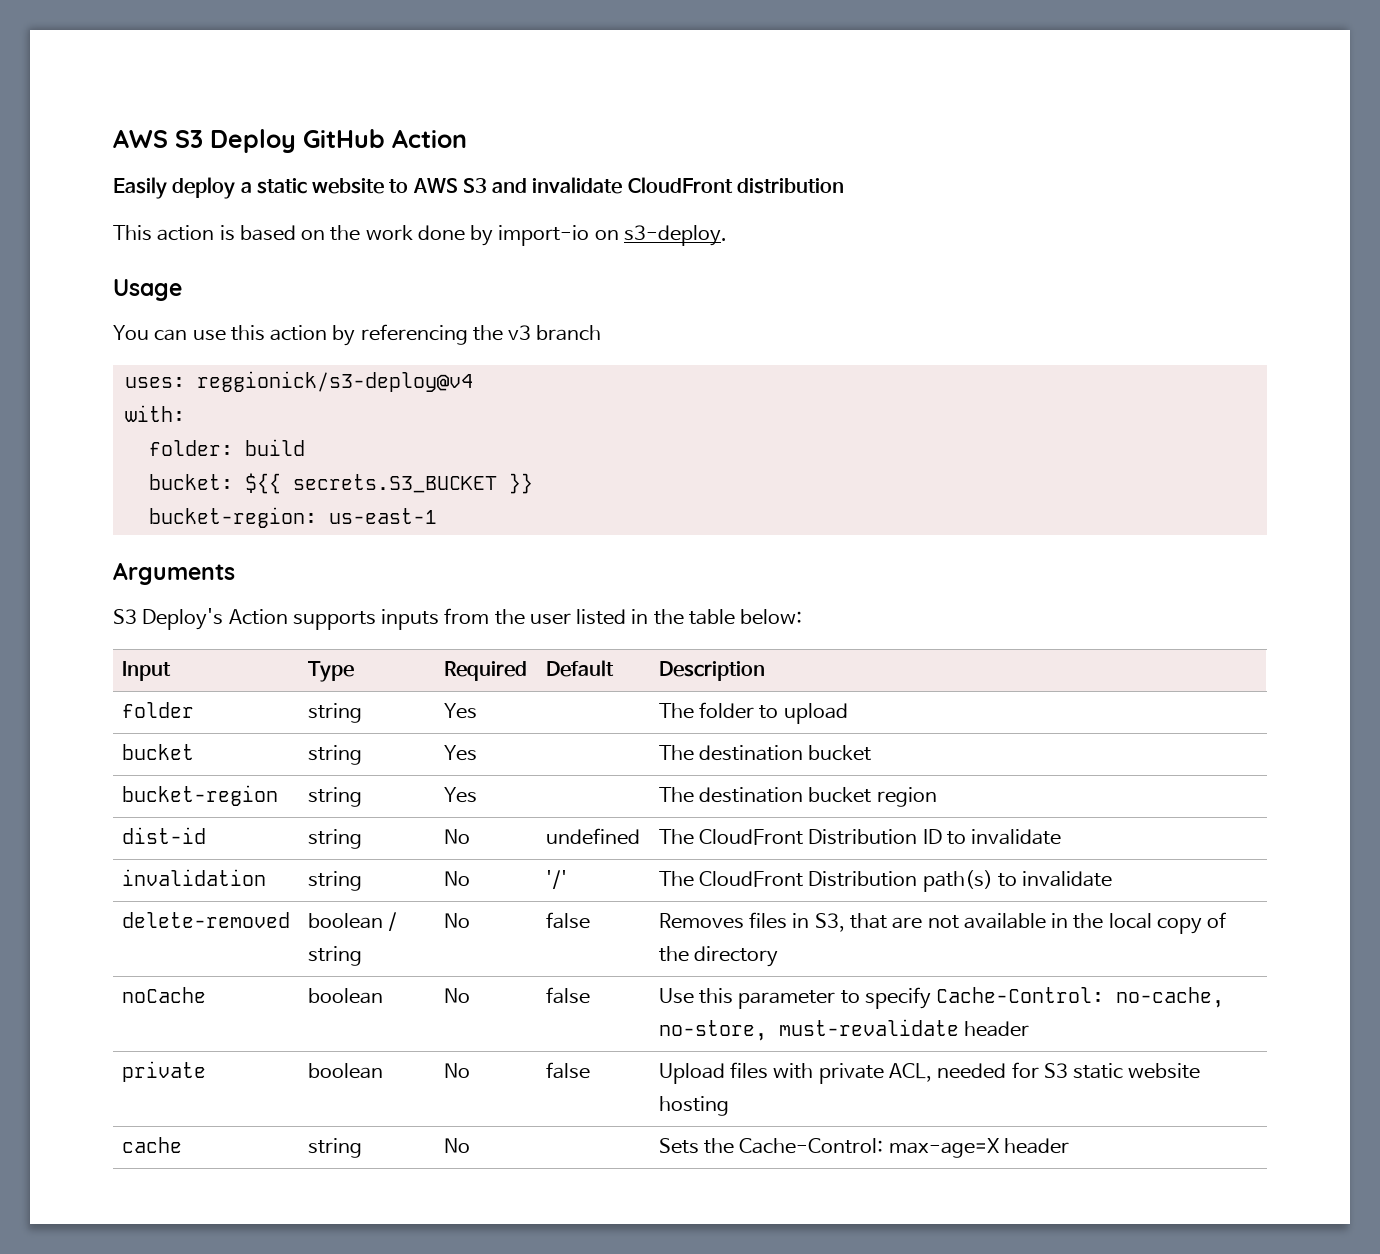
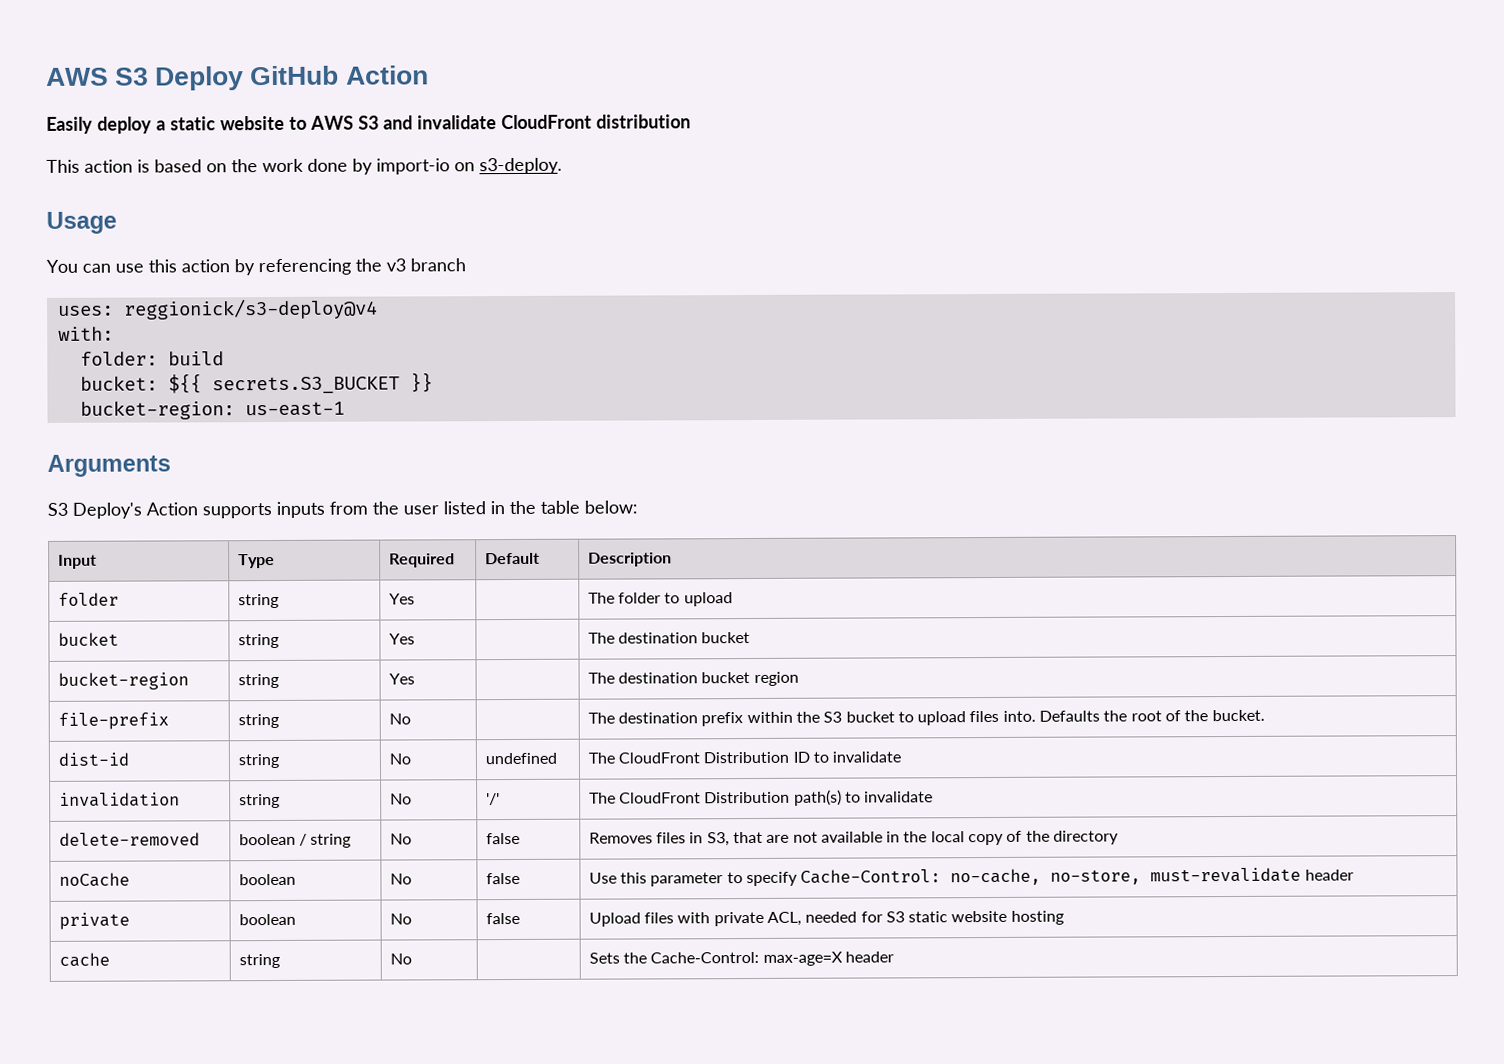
(937, 797) none -> [57,712,169,730] [237,713,279,729] [388,713,411,725] [587,709,1265,727] // file-prefix | string | No | | The destination prefix within the S3 bucket to upload files into. Defaults the root of the bucket.

